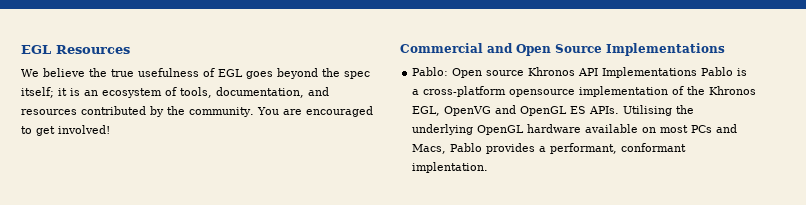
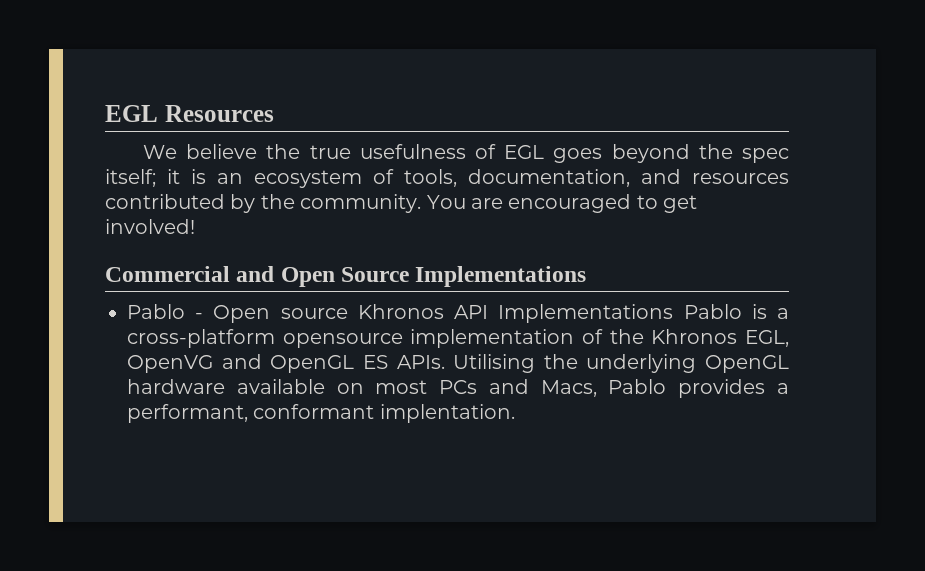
[412,67,449,76] Pablo: -> [127,304,204,319] Pablo -

